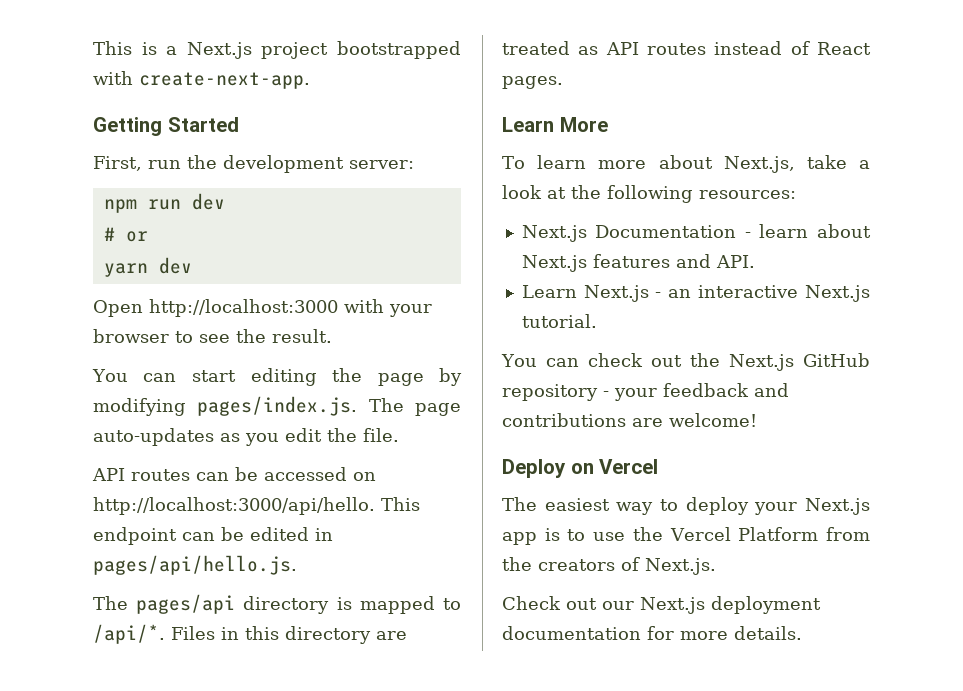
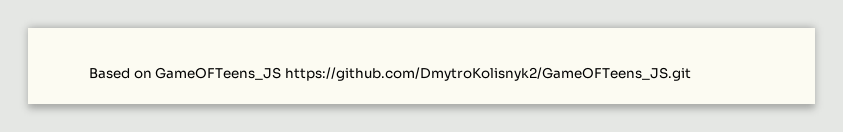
[93,41,461,59] [93,71,310,89] [93,117,239,136] [93,155,414,173] [103,193,225,213] [103,227,148,242] [103,257,192,277] [93,299,432,317] [93,329,332,343] [92,368,462,386] [93,396,461,416] [93,428,399,446] [92,467,376,481] [93,497,420,515] [93,527,333,545] [93,555,297,575] [93,594,461,614] [93,624,407,644] [502,41,871,55] [502,76,563,89] [502,117,608,132] [502,155,870,173] [502,185,796,203] [521,224,871,242] [521,254,755,272] [521,285,870,302] [521,314,597,328] [501,353,870,371] [502,383,789,401] [502,413,757,427] [502,459,659,478] [502,497,870,515] [502,527,870,545] [502,557,716,575] [502,596,821,614] [502,626,802,640] This is a Next.js project bootstrapped with create-next-app. // Getting Started // First, run the development server: // npm run dev // # or // yarn dev // Open http://localhost:3000 with your browser to see the result. // You can start editing the page by modifying pages/index.js. The page auto-updates as you edit the file. // API routes can be accessed on http://localhost:3000/api/hello. This endpoint can be edited in pages/api/hello.js. // The pages/api directory is mapped to /api/*. Files in this directory are treated as API routes instead of React pages. // Learn More // To learn more about Next.js, take a look at the following resources: // Next.js Documentation - learn about Next.js features and API. // Learn Next.js - an interactive Next.js tutorial. // You can check out the Next.js GitHub repository - your feedback and contributions are welcome! // Deploy on Vercel // The easiest way to deploy your Next.js app is to use the Vercel Platform from the creators of Next.js. // Check out our Next.js deployment documentation for more details. -> [89,67,691,81] Based on GameOFTeens_JS https://github.com/DmytroKolisnyk2/GameOFTeens_JS.git

